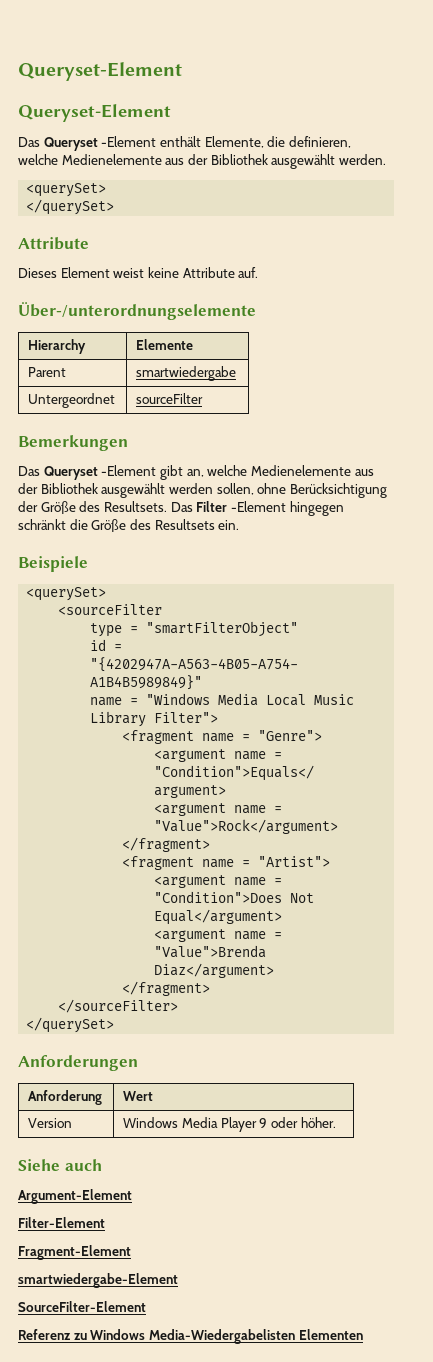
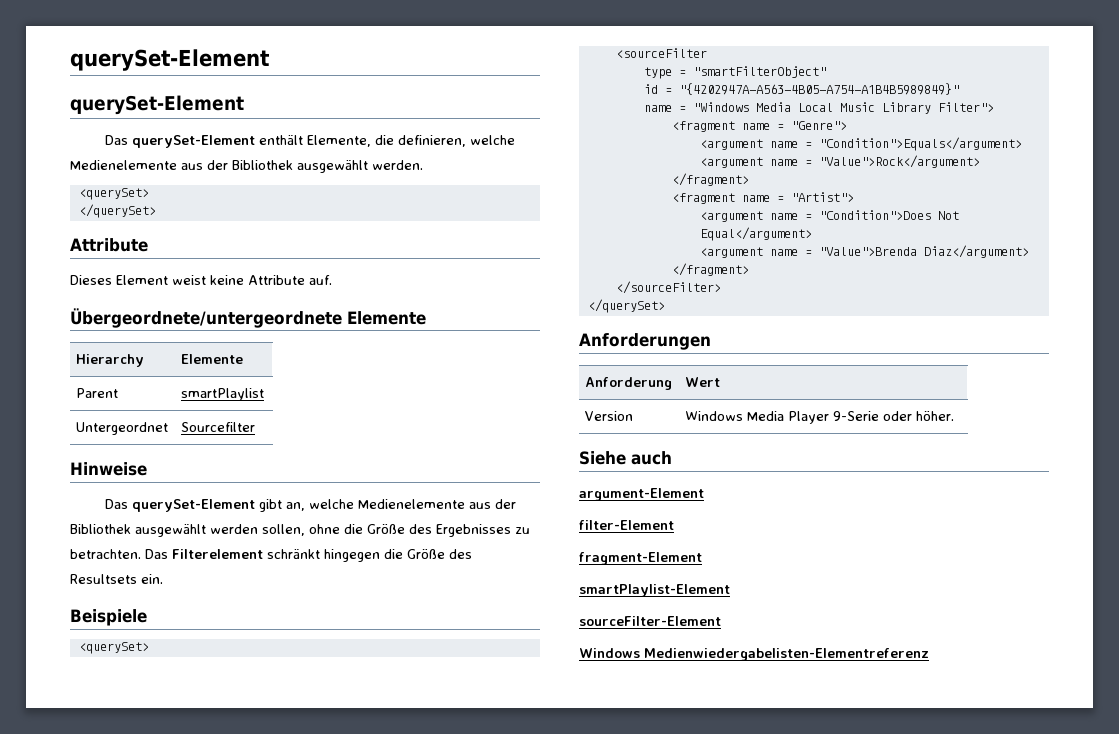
[18,62,182,81] [18,104,171,122] [18,136,157,151] Queryset-Element // Queryset-Element // Das Queryset -Element -> [70,49,270,71] [70,95,244,115] [105,135,256,148] querySet-Element // querySet-Element // Das querySet-Element
[18,302,256,320] Über-/unterordnungselemente -> [70,308,426,328] Übergeordnete/untergeordnete Elemente
[136,366,237,381] smartwiedergabe -> [181,388,265,401] smartPlaylist
[136,393,204,404] [18,435,128,451] [18,465,157,480] sourceFilter // Bemerkungen // Das Queryset -Element -> [181,422,256,432] [70,462,147,476] [105,499,256,512] Sourcefilter // Hinweise // Das querySet-Element
[289,483,387,498] [18,501,344,516] [18,519,66,530] Berücksichtigung der Größe des Resultsets. Das Filter -Element hingegen schränkt -> [344,523,530,537] [70,549,380,562] die Größe des Ergebnisses zu betrachten. Das Filterelement schränkt hingegen
[259,1118,268,1128] 9 -> [833,411,880,421] 9-Serie
[18,1189,132,1204] [18,1217,105,1228] [18,1245,131,1260] [18,1273,178,1288] [18,1301,146,1312] [18,1329,363,1344] Argument-Element // Filter-Element // Fragment-Element // smartwiedergabe-Element // SourceFilter-Element // Referenz zu Windows Media-Wiedergabelisten Elementen -> [579,488,704,501] [579,520,674,530] [579,552,702,565] [579,584,730,597] [579,616,721,626] [579,648,929,661] argument-Element // filter-Element // fragment-Element // smartPlaylist-Element // sourceFilter-Element // Windows Medienwiedergabelisten-Elementreferenz

